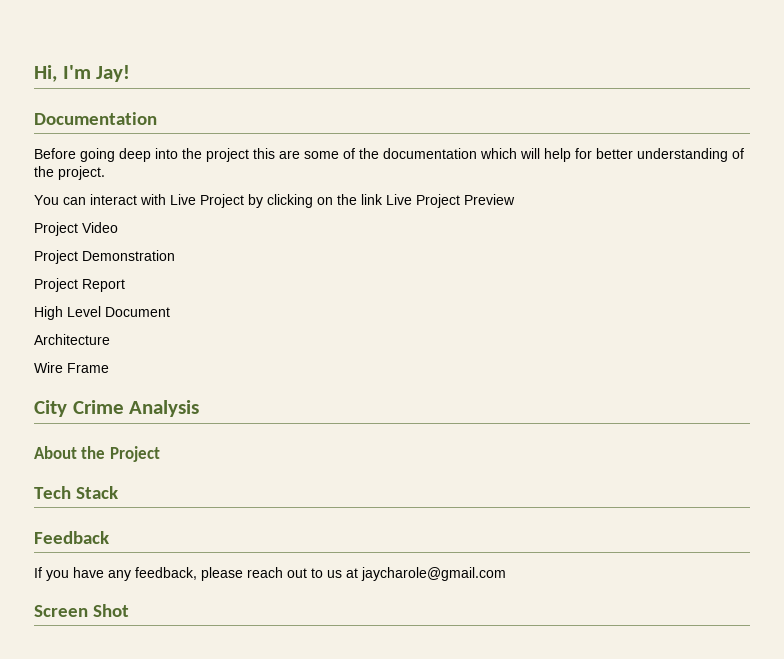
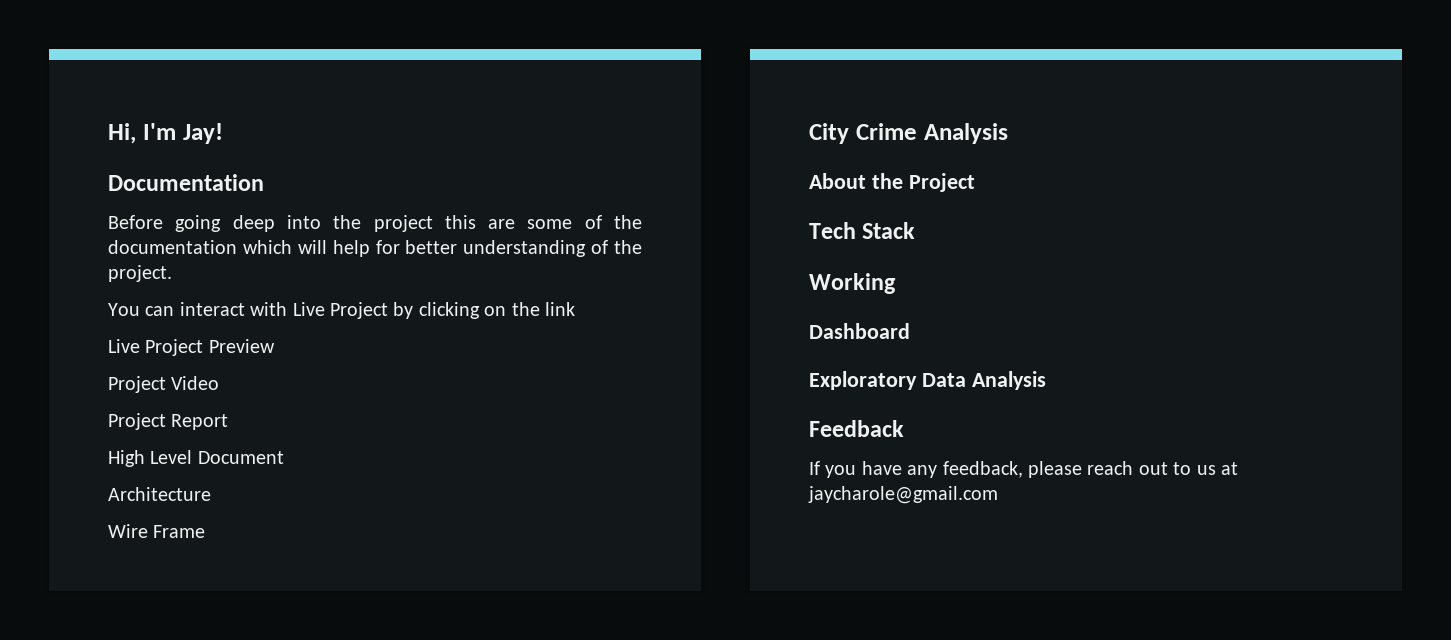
(383, 199) none -> (575, 309) //
[34,250,175,264] // Project Demonstration -> (220, 383) none
(118, 492) none -> [809,273,896,294] [809,323,910,339] [809,371,1046,390] // Working // Dashboard // Exploratory Data Analysis
[34,604,129,617] // Screen Shot -> (998, 495) none

